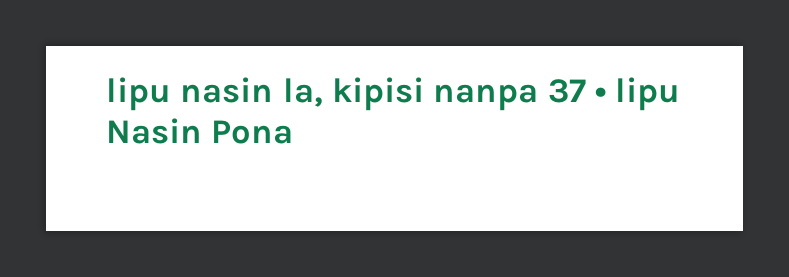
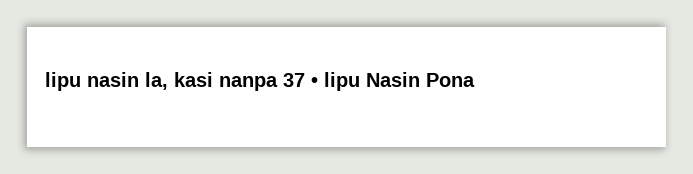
[331,77,424,111] kipisi -> [174,72,213,87] kasi

